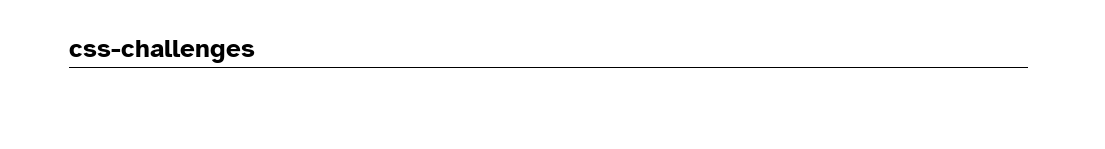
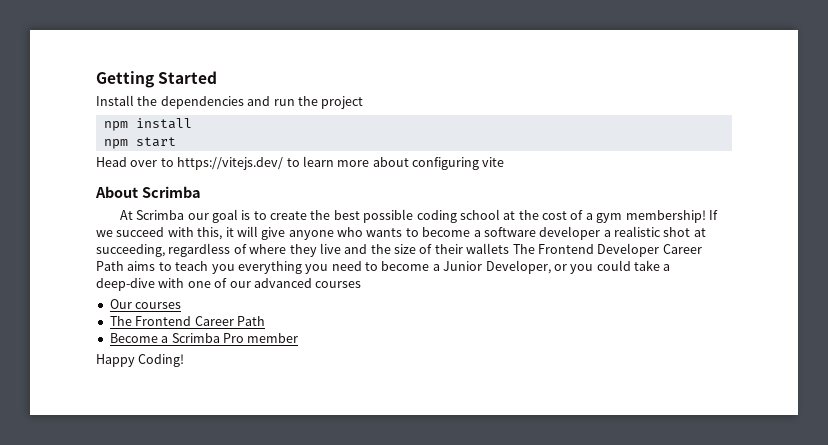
[69,40,255,63] css-challenges -> [96,71,218,88] [96,95,364,109] [103,118,192,131] [103,137,176,149] [96,156,505,170] [95,186,201,198] [119,209,718,223] [96,226,706,240] [96,243,702,257] [96,260,671,274] [96,278,362,291] [109,299,182,309] [109,316,265,326] [109,333,299,343] [96,354,185,367] Getting Started // Install the dependencies and run the project // npm install // npm start // Head over to https://vitejs.dev/ to learn more about configuring vite // About Scrimba // At Scrimba our goal is to create the best possible coding school at the cost of a gym membership! If we succeed with this, it will give anyone who wants to become a software developer a realistic shot at succeeding, regardless of where they live and the size of their wallets The Frontend Developer Career Path aims to teach you everything you need to become a Junior Developer, or you could take a deep-dive with one of our advanced courses // Our courses // The Frontend Career Path // Become a Scrimba Pro member // Happy Coding!

